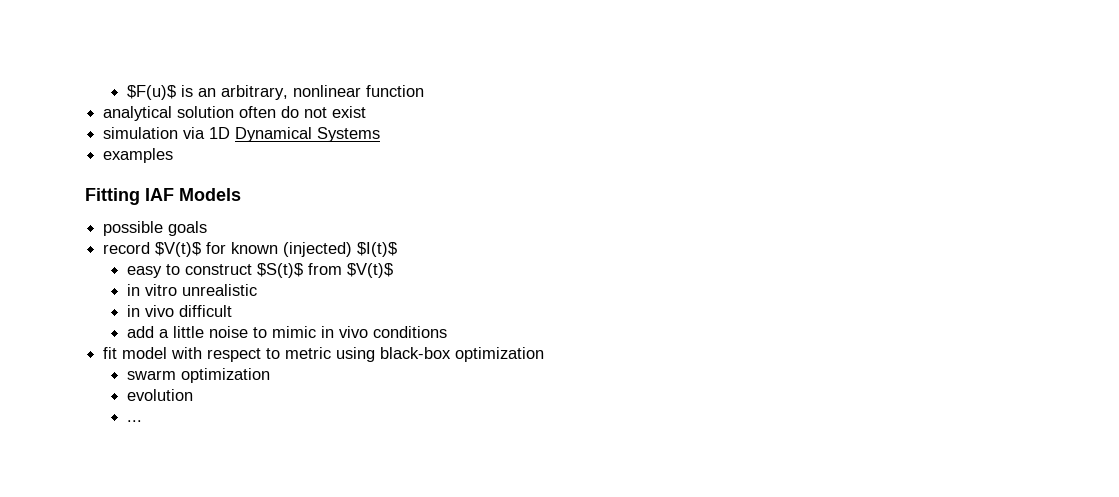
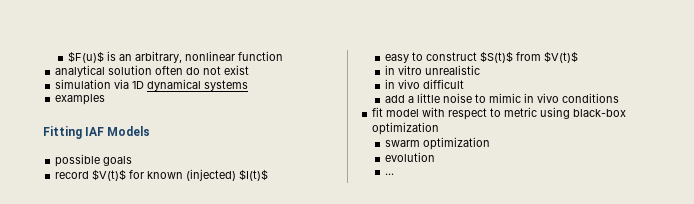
[235,127,381,142] Dynamical Systems -> [147,79,249,91] dynamical systems

